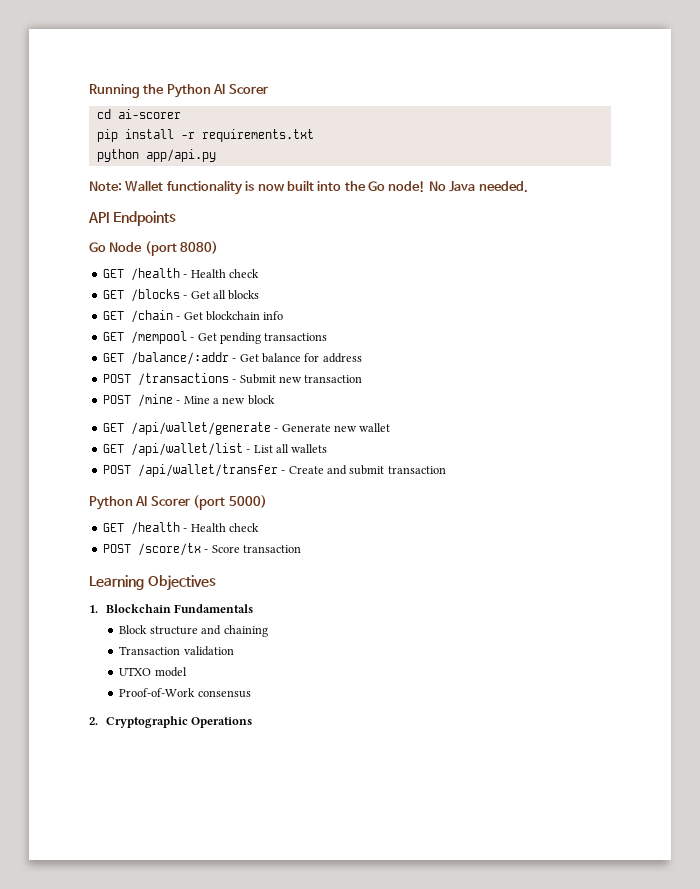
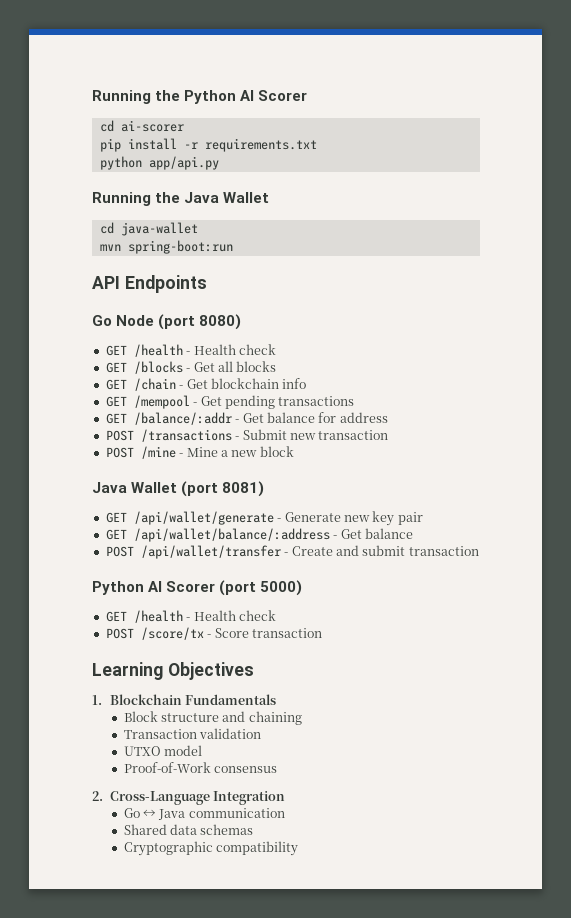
[89,180,528,195] Note: Wallet functionality is now built into the Go node! No Java needed. -> [92,192,270,206] [99,222,198,236] [99,240,233,254] Running the Java Wallet // cd java-wallet // mvn spring-boot:run
(275, 400) none -> [92,481,265,497] // Java Wallet (port 8081)
[359,423,391,432] [102,443,328,456] wallet // GET /api/wallet/list - List all wallets -> [372,511,423,526] [105,528,413,542] key pair // GET /api/wallet/balance/:address - Get balance
[105,716,253,728] Cryptographic Operations -> [109,791,286,805] [123,808,285,820] [123,824,254,835] [123,841,298,856] Cross-Language Integration // Go ↔ Java communication // Shared data schemas // Cryptographic compatibility

